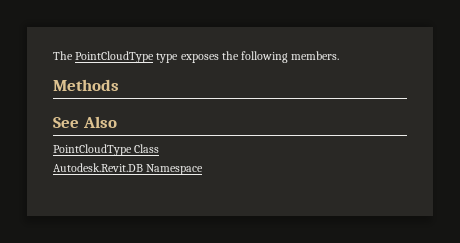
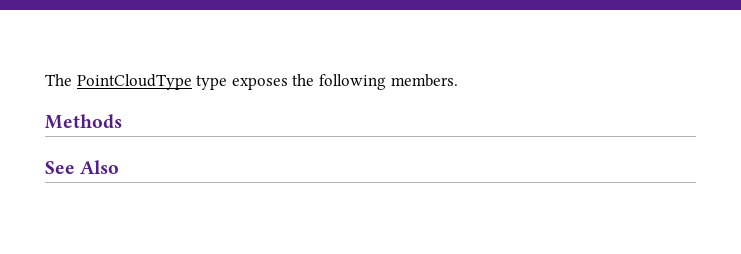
[53,144,160,156] [53,163,204,175] // PointCloudType Class // Autodesk.Revit.DB Namespace -> (120, 167) none

